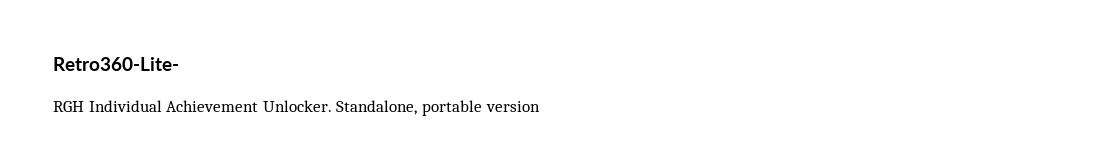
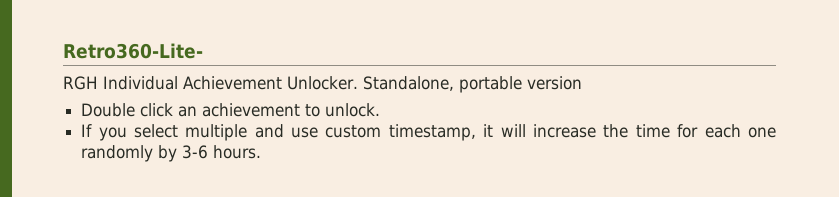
(540, 106) none -> [81,103,381,117] [81,124,776,141] [81,145,262,162] // Double click an achievement to unlock. // If you select multiple and use custom timestamp, it will increase the time for each one randomly by 3-6 hours.

